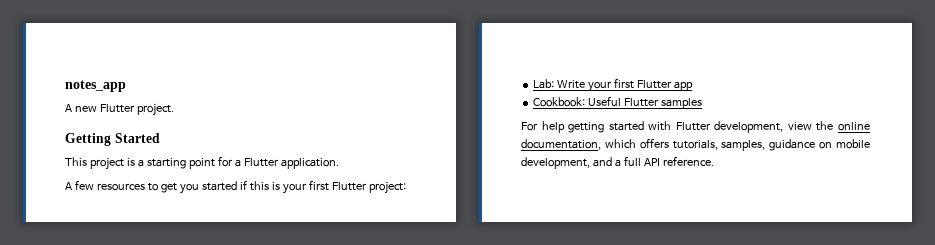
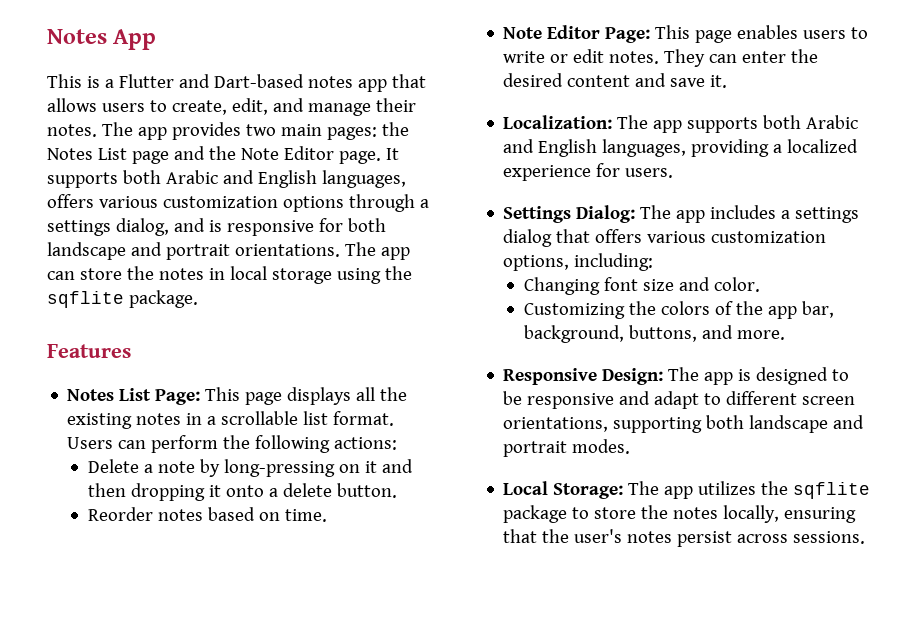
[65,80,126,92] [65,103,174,116] [65,133,160,146] [65,157,124,170] notes_app // A new Flutter project. // Getting Started // This project -> [47,29,157,50] [47,74,82,88] Notes App // This
[146,156,339,169] [65,180,406,194] [533,78,693,92] [533,96,703,109] [521,121,870,133] [521,138,870,151] [521,156,714,169] starting point for a Flutter application. // A few resources to get you started if this is your first Flutter project: // Lab: Write your first Flutter app // Cookbook: Useful Flutter samples // For help getting started with Flutter development, view the online documentation, which offers tutorials, samples, guidance on mobile development, and a full API reference. -> [118,74,426,92] [47,98,416,116] [47,122,409,140] [47,146,399,164] [47,170,406,188] [47,194,429,212] [47,218,386,236] [47,242,410,260] [47,266,412,284] [47,290,198,308] [47,344,131,358] [67,387,408,405] [67,411,395,429] [67,435,398,453] [87,459,413,477] [87,483,397,501] [87,507,327,522] [503,25,869,43] [503,49,819,67] [503,73,728,88] [503,115,859,133] [503,139,859,157] [503,163,674,181] [503,205,860,223] [503,229,827,247] [503,253,654,271] [523,277,760,295] [523,301,834,319] [523,325,785,343] [503,367,850,385] [503,391,856,409] [503,415,865,433] [503,439,631,457] [503,481,871,499] [503,505,857,523] [503,529,866,547] Flutter and Dart-based notes app that allows users to create, edit, and manage their notes. The app provides two main pages: the Notes List page and the Note Editor page. It supports both Arabic and English languages, offers various customization options through a settings dialog, and is responsive for both landscape and portrait orientations. The app can store the notes in local storage using the sqflite package. // Features // Notes List Page: This page displays all the existing notes in a scrollable list format. Users can perform the following actions: // Delete a note by long-pressing on it and then dropping it onto a delete button. // Reorder notes based on time. // Note Editor Page: This page enables users to write or edit notes. They can enter the desired content and save it. // Localization: The app supports both Arabic and English languages, providing a localized experience for users. // Settings Dialog: The app includes a settings dialog that offers various customization options, including: // Changing font size and color. // Customizing the colors of the app bar, background, buttons, and more. // Responsive Design: The app is designed to be responsive and adapt to different screen orientations, supporting both landscape and portrait modes. // Local Storage: The app utilizes the sqflite package to store the notes locally, ensuring that the user's notes persist across sessions.

